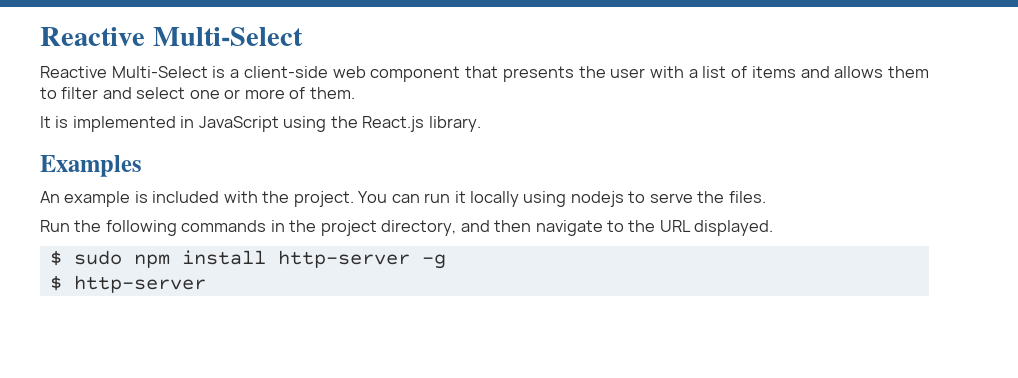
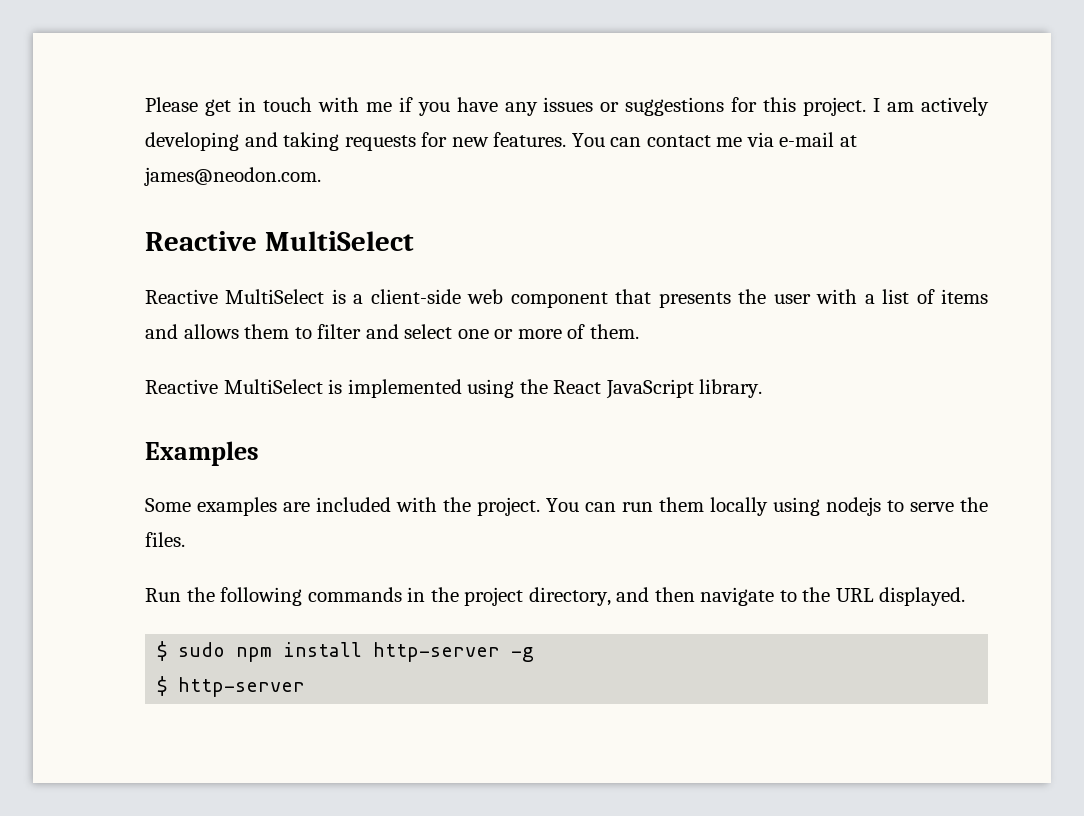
[40,27,303,46] [40,66,208,78] Reactive Multi-Select // Reactive Multi-Select -> [145,97,990,116] [145,132,857,151] [144,167,321,186] [145,231,414,251] [145,289,325,304] Please get in touch with me if you have any issues or suggestions for this project. I am actively developing and taking requests for new features. You can contact me via e-mail at james@neodon.com. // Reactive MultiSelect // Reactive MultiSelect
[40,116,425,132] It is implemented in JavaScript using the React.js -> [145,379,694,399] Reactive MultiSelect is implemented using the React JavaScript
[40,191,148,207] An example is -> [145,497,310,516] Some examples are
[454,191,466,203] it -> [659,497,704,512] them

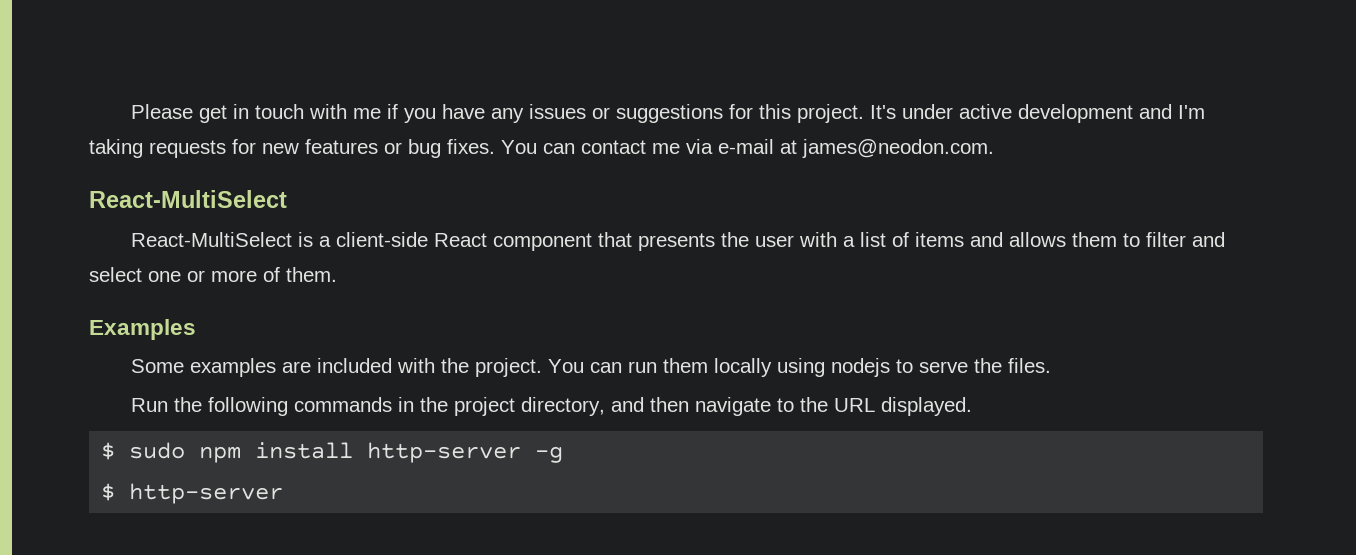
[873,97,990,116] [145,132,567,151] I am actively developing and taking requests for new features. -> [869,104,1205,123] [89,139,495,158] It's under active development and I'm taking requests for new features or bug fixes.
[145,231,414,251] [145,289,325,304] Reactive MultiSelect // Reactive MultiSelect -> [89,190,287,208] [130,232,292,247] React-MultiSelect // React-MultiSelect
[467,289,504,304] web -> [433,233,487,247] React
[145,379,763,399] // Reactive MultiSelect is implemented using the React JavaScript library. -> (337, 274) none

